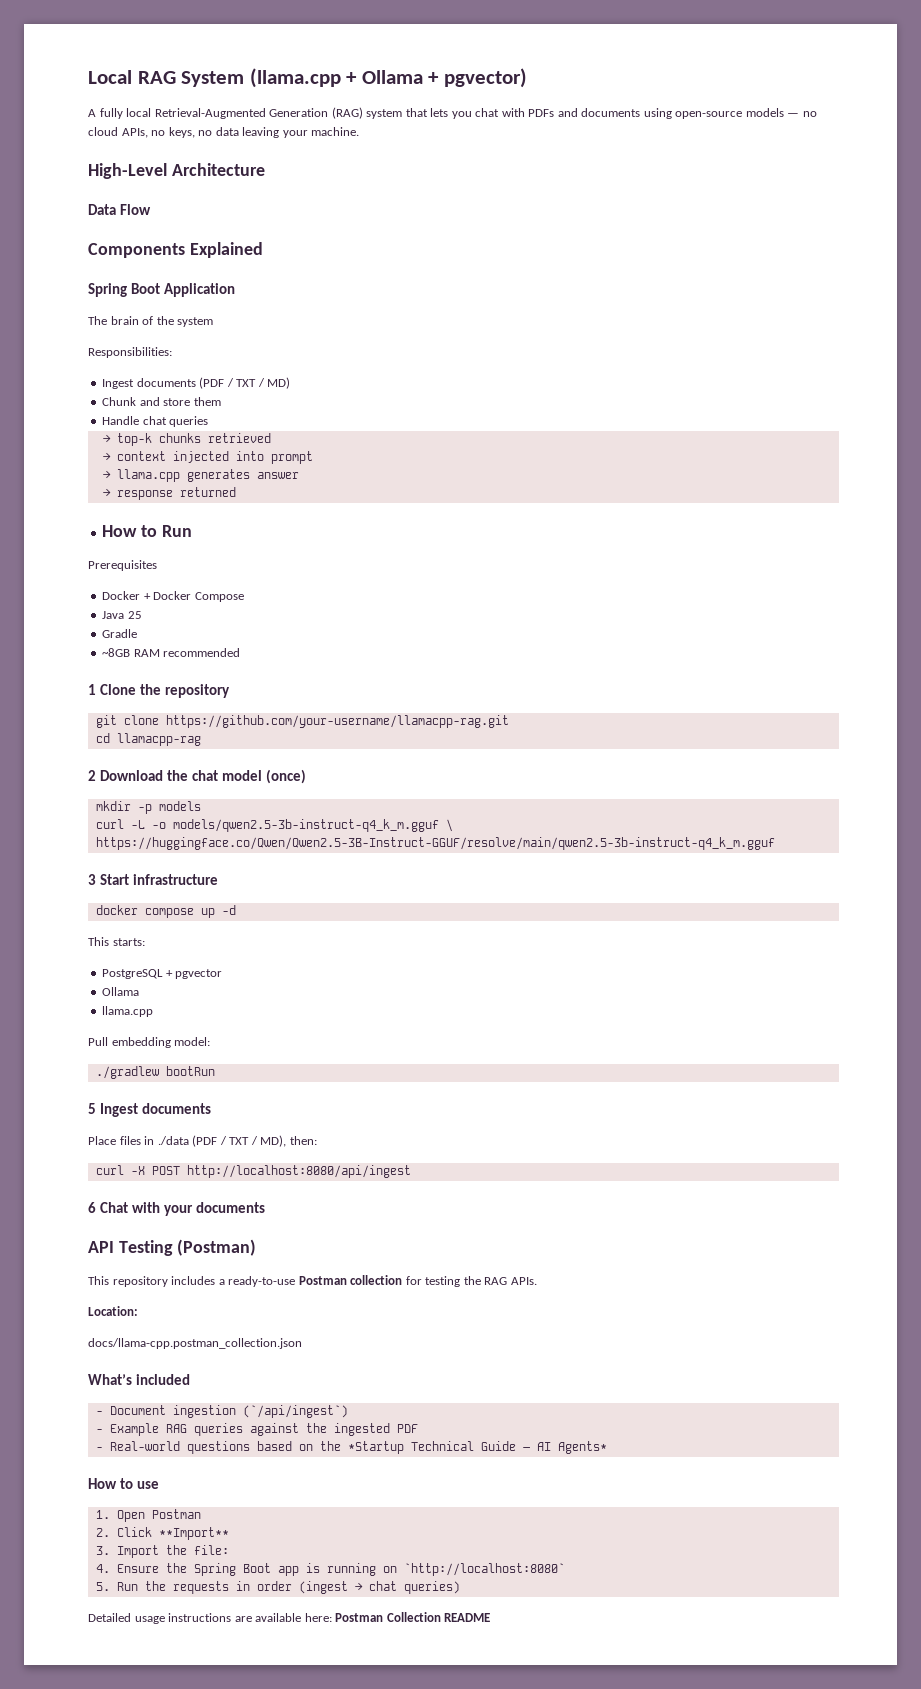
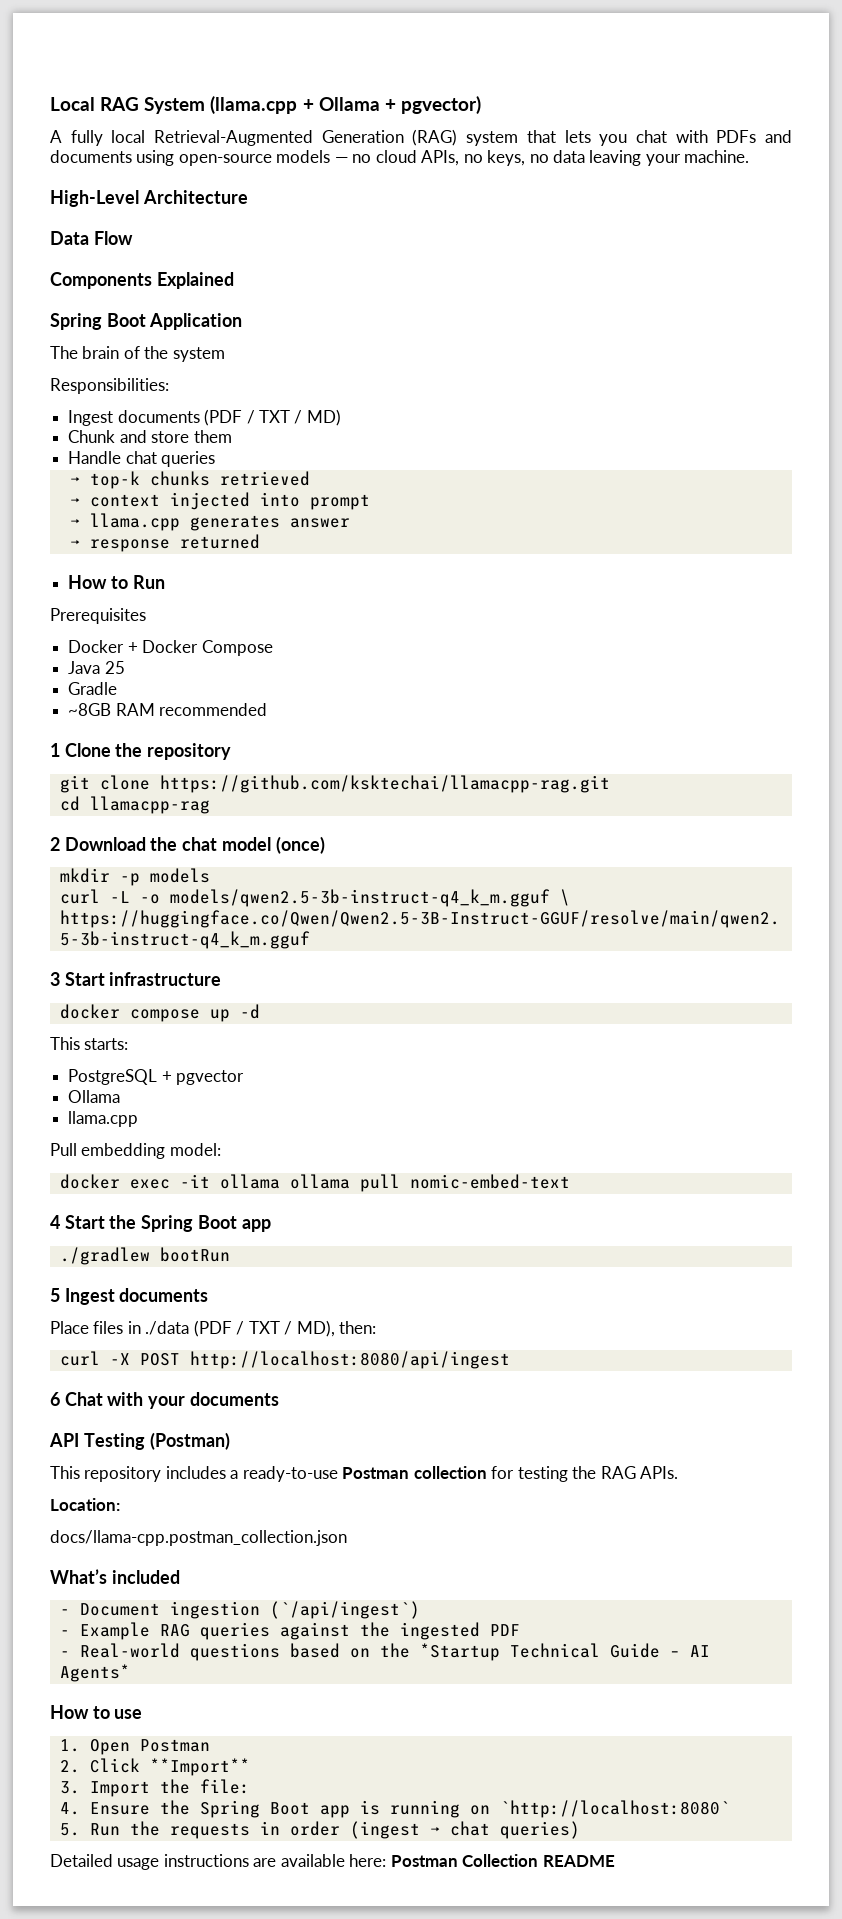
[165,715,509,728] https://github.com/your-username/llamacpp-rag.git -> [159,775,610,793] https://github.com/ksktechai/llamacpp-rag.git
(211, 1041) none -> [59,1174,570,1192] [50,1215,271,1232] // docker exec -it ollama ollama pull nomic-embed-text // 4 Start the Spring Boot app

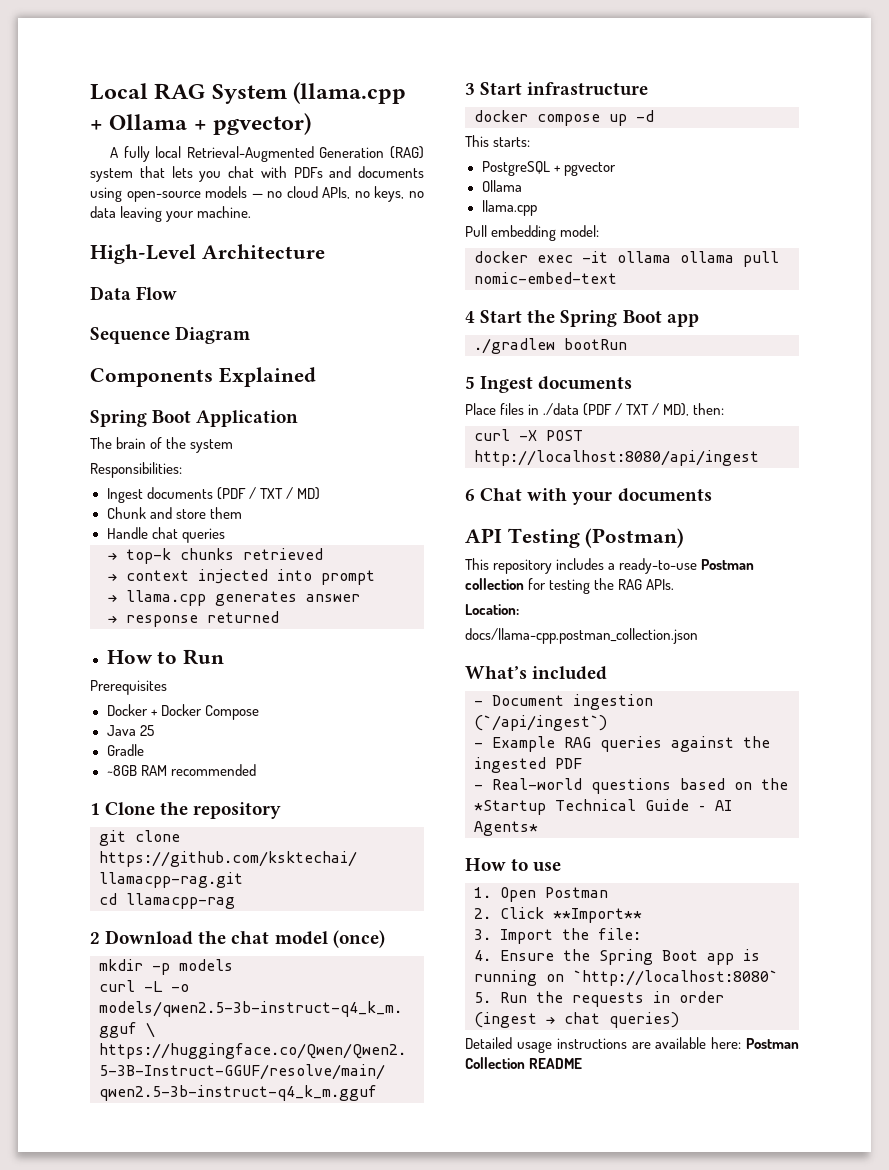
(133, 238) none -> [90,326,251,344] // Sequence Diagram

